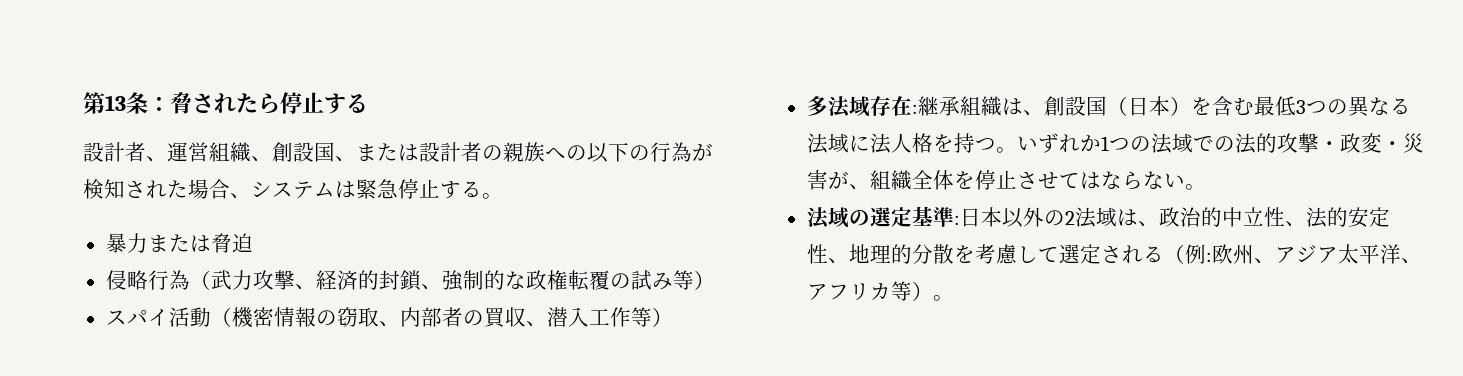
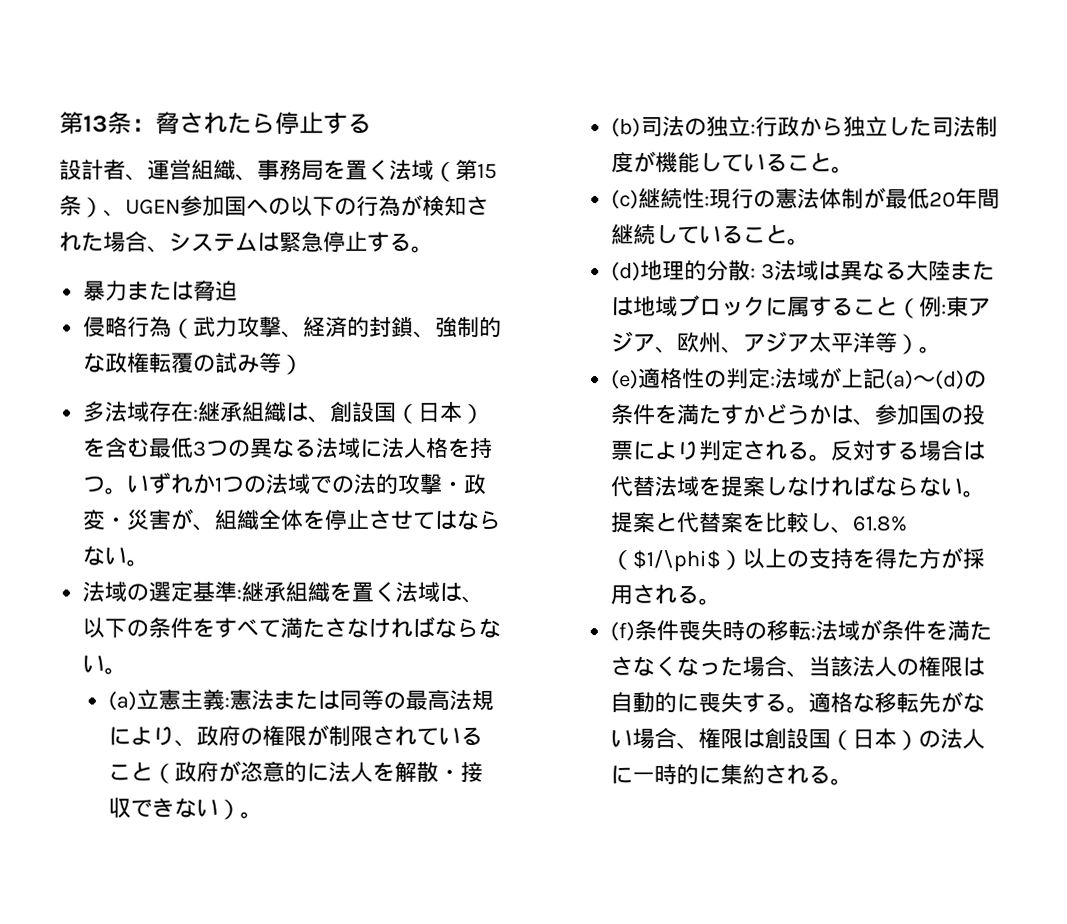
[272,142,545,162] 創設国、または設計者の親族 -> [257,159,497,182] [59,195,247,218] 事務局を置く法域（第15条）、UGEN参加国
[105,307,673,328] // スパイ活動（機密情報の窃取、内部者の買収、潜入工作等） -> (305, 364) none
[959,207,1390,228] [806,244,1212,264] 日本以外の2法域は、政治的中立性、法的安定性、地理的分散を考慮して選定される（例: -> [241,581,485,603] [82,616,502,638] [82,654,128,675] [107,688,494,711] [107,724,483,747] [107,760,483,784] [107,797,263,820] [610,116,998,138] [610,151,854,174] [610,187,1000,210] [610,224,810,246] [610,260,995,282] [610,295,991,319] [610,331,678,354] 継承組織を置く法域は、以下の条件をすべて満たさなければならない。 // (a)立憲主義:憲法または同等の最高法規により、政府の権限が制限されていること（政府が恣意的に法人を解散・接収できない）。 // (b)司法の独立:行政から独立した司法制度が機能していること。 // (c)継続性:現行の憲法体制が最低20年間継続していること。 // (d)地理的分散: 3法域は異なる大陸または地域ブロックに属すること（例:東アジア、
[1400,258,1422,264] [806,282,891,300] 、アフリカ -> (876, 342) none
(954, 298) none -> [610,367,987,390] [610,403,986,426] [610,439,986,462] [609,475,985,498] [609,512,907,534] [609,547,985,573] [609,584,721,606] [609,619,992,642] [609,655,985,678] [609,691,985,714] [609,727,985,751] [609,764,853,786] // (e)適格性の判定:法域が上記(a)〜(d)の条件を満たすかどうかは、参加国の投票により判定される。反対する場合は代替法域を提案しなければならない。提案と代替案を比較し、61.8%（$1/\phi$）以上の支持を得た方が採用される。 // (f)条件喪失時の移転:法域が条件を満たさなくなった場合、当該法人の権限は自動的に喪失する。適格な移転先がない場合、権限は創設国（日本）の法人に一時的に集約される。

